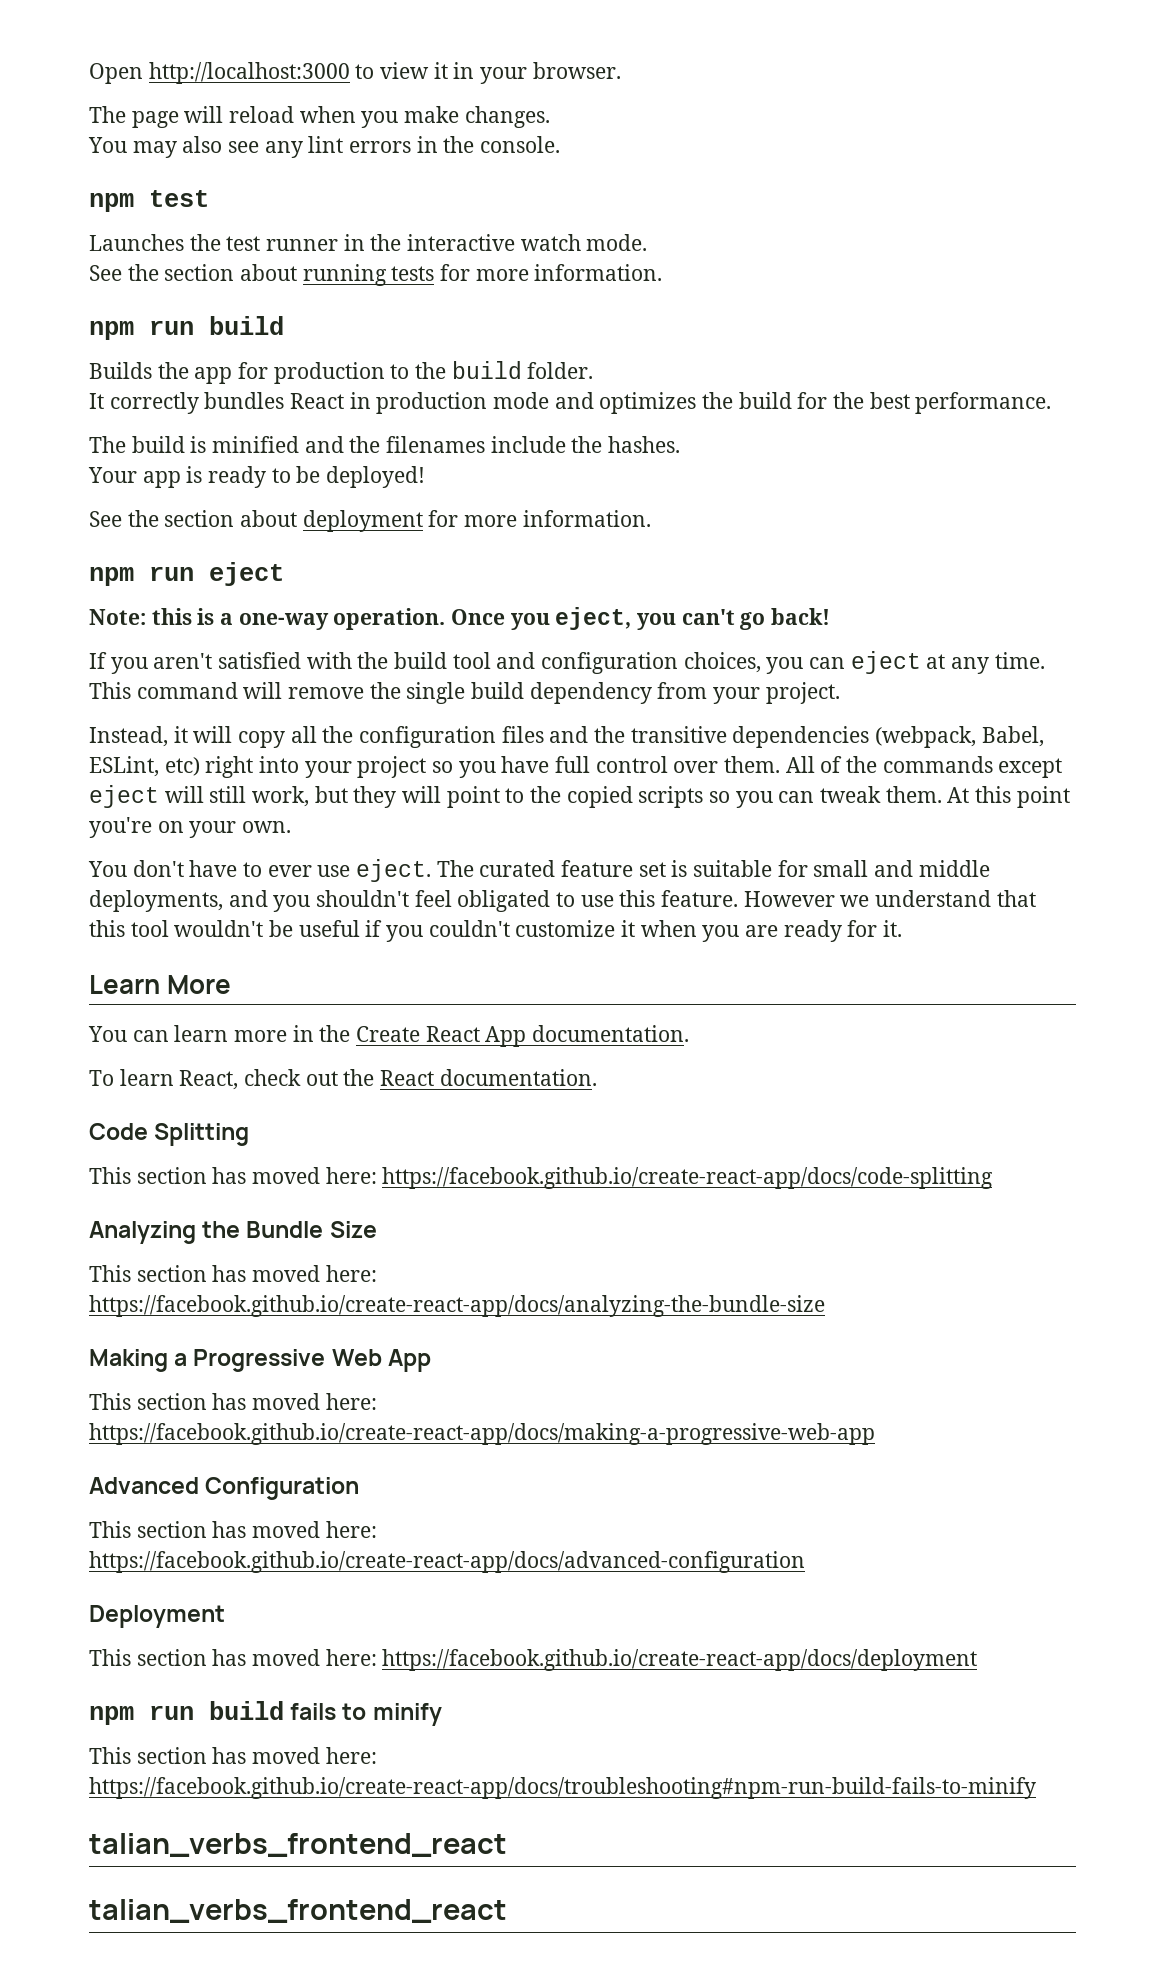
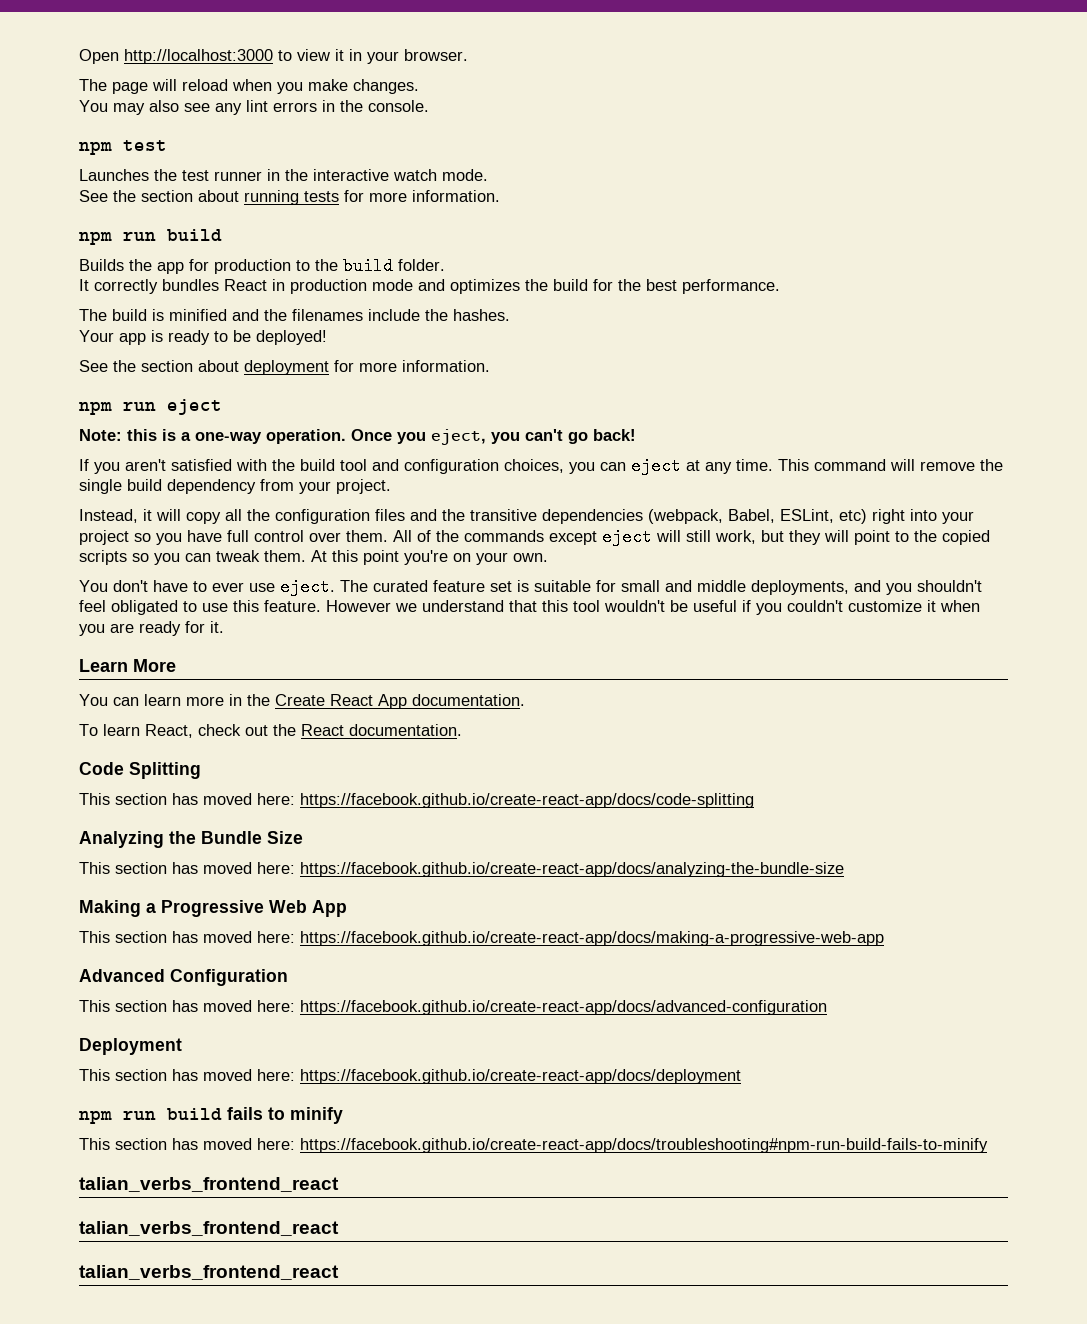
(507, 1911) none -> [79,1265,339,1280] // talian_verbs_frontend_react

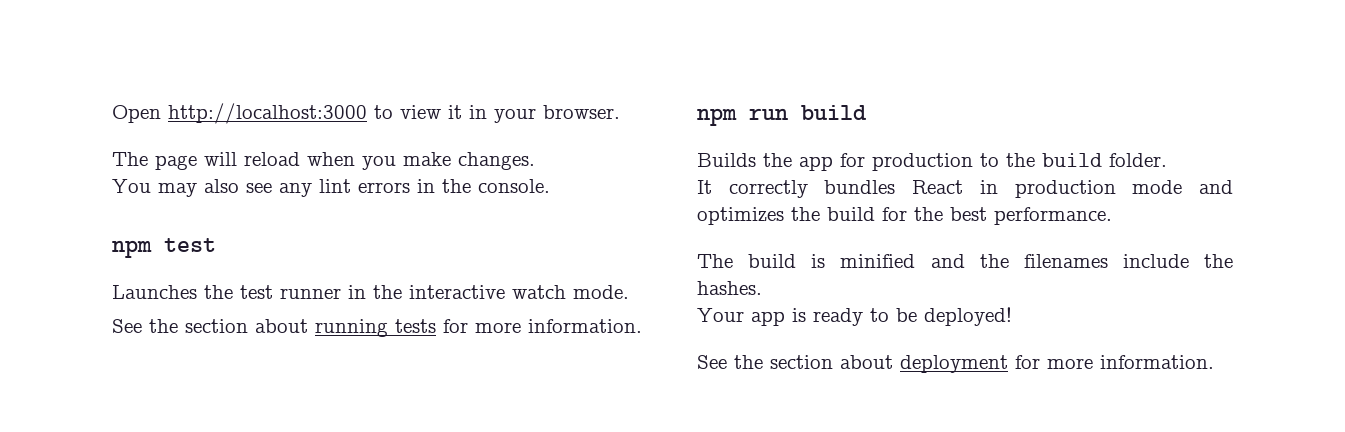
[79,399,222,415] [79,429,636,445] [79,457,1003,475] [79,479,391,494] [79,509,974,524] [79,528,990,546] [79,550,548,565] [79,578,982,596] [79,600,980,615] [79,621,224,636] [79,659,176,672] [79,694,525,709] [79,724,462,738] [79,762,201,779] [79,793,754,808] [79,831,303,848] [79,862,844,877] [79,900,347,917] [79,931,884,946] [79,969,288,986] [79,1000,827,1015] [79,1038,182,1055] [79,1069,741,1084] [79,1107,343,1124] [79,1138,988,1153] [79,1177,339,1192] [79,1221,339,1236] [79,1265,339,1280] // npm run eject // Note: this is a one-way operation. Once you eject, you can't go back! // If you aren't satisfied with the build tool and configuration choices, you can eject at any time. This command will remove the single build dependency from your project. // Instead, it will copy all the configuration files and the transitive dependencies (webpack, Babel, ESLint, etc) right into your project so you have full control over them. All of the commands except eject will still work, but they will point to the copied scripts so you can tweak them. At this point you're on your own. // You don't have to ever use eject. The curated feature set is suitable for small and middle deployments, and you shouldn't feel obligated to use this feature. However we understand that this tool wouldn't be useful if you couldn't customize it when you are ready for it. // Learn More // You can learn more in the Create React App documentation. // To learn React, check out the React documentation. // Code Splitting // This section has moved here: https://facebook.github.io/create-react-app/docs/code-splitting // Analyzing the Bundle Size // This section has moved here: https://facebook.github.io/create-react-app/docs/analyzing-the-bundle-size // Making a Progressive Web App // This section has moved here: https://facebook.github.io/create-react-app/docs/making-a-progressive-web-app // Advanced Configuration // This section has moved here: https://facebook.github.io/create-react-app/docs/advanced-configuration // Deployment // This section has moved here: https://facebook.github.io/create-react-app/docs/deployment // npm run build fails to minify // This section has moved here: https://facebook.github.io/create-react-app/docs/troubleshooting#npm-run-build-fails-to-minify // talian_verbs_frontend_react // talian_verbs_frontend_react // talian_verbs_frontend_react -> (1214, 362) none

